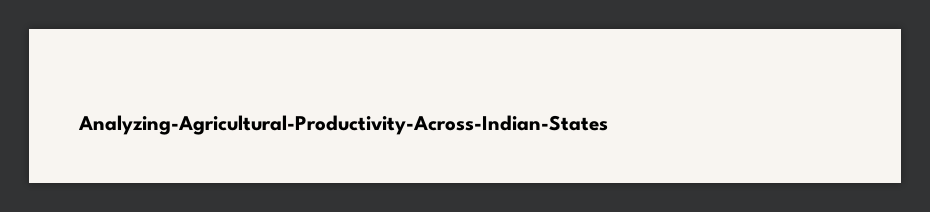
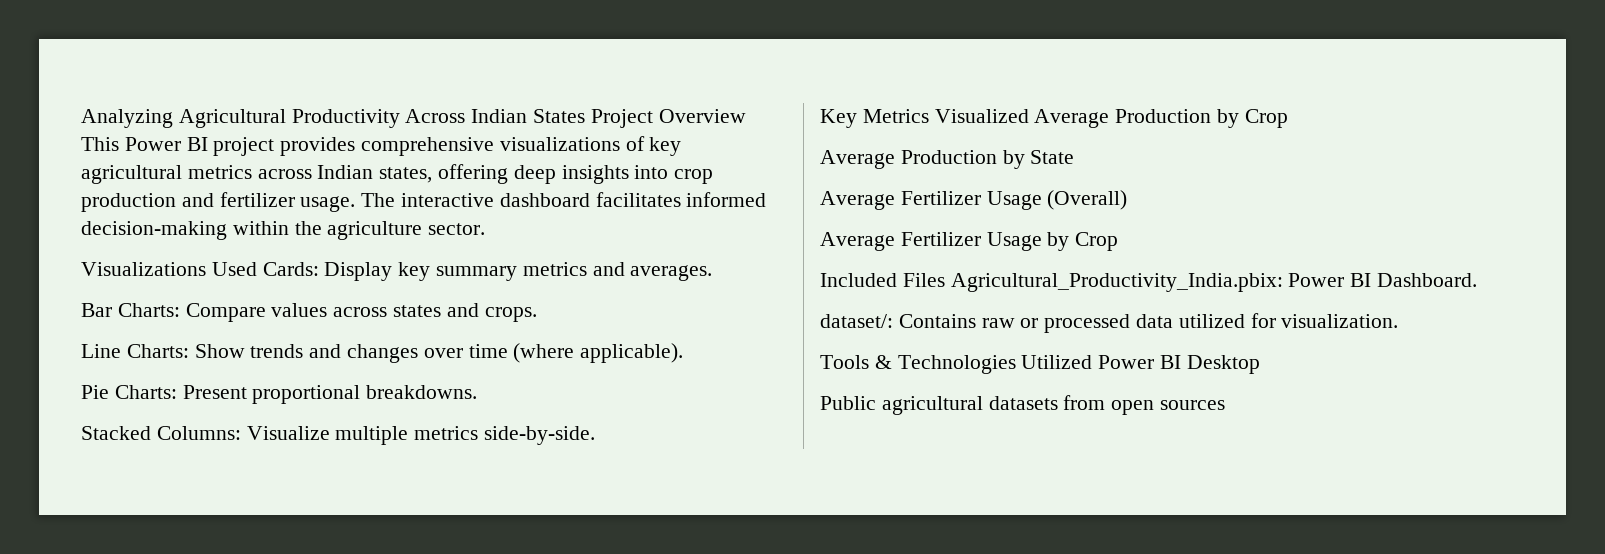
[78,115,608,135] Analyzing-Agricultural-Productivity-Across-Indian-States -> [81,109,746,128] [81,136,682,156] [81,164,714,184] [81,192,767,212] [81,221,486,240] [81,262,713,281] [81,303,537,322] [81,343,684,363] [81,385,478,404] [81,426,596,445] [820,109,1288,128] [820,150,1075,169] [820,190,1128,210] [820,232,1119,251] [820,273,1478,292] [820,313,1399,333] [820,355,1260,374] [820,395,1226,415] Analyzing Agricultural Productivity Across Indian States Project Overview This Power BI project provides comprehensive visualizations of key agricultural metrics across Indian states, offering deep insights into crop production and fertilizer usage. The interactive dashboard facilitates informed decision-making within the agriculture sector. // Visualizations Used Cards: Display key summary metrics and averages. // Bar Charts: Compare values across states and crops. // Line Charts: Show trends and changes over time (where applicable). // Pie Charts: Present proportional breakdowns. // Stacked Columns: Visualize multiple metrics side-by-side. // Key Metrics Visualized Average Production by Crop // Average Production by State // Average Fertilizer Usage (Overall) // Average Fertilizer Usage by Crop // Included Files Agricultural_Productivity_India.pbix: Power BI Dashboard. // dataset/: Contains raw or processed data utilized for visualization. // Tools & Technologies Utilized Power BI Desktop // Public agricultural datasets from open sources

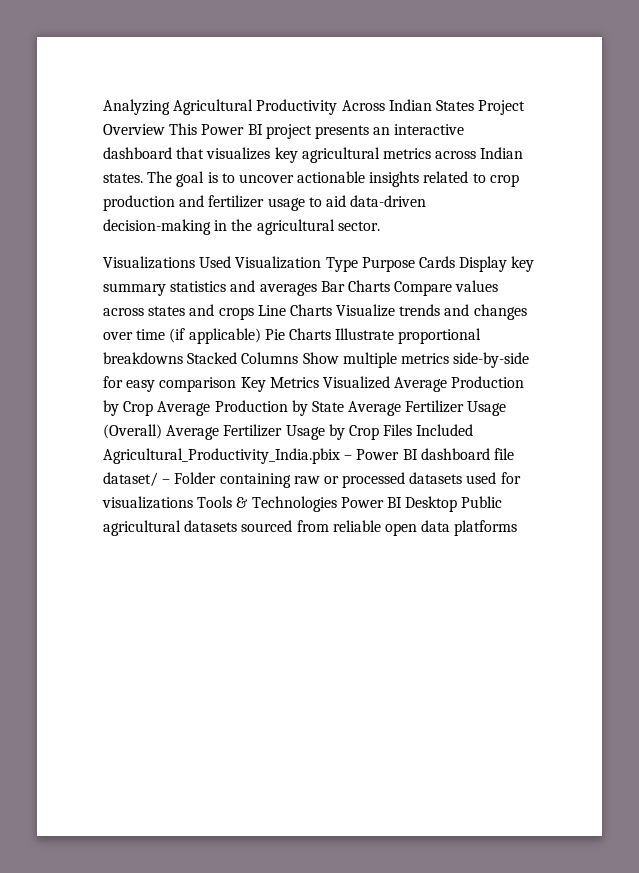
[280,136,645,156] provides comprehensive visualizations of -> [314,124,465,139] [103,147,271,160] presents an interactive dashboard that visualizes
[379,164,714,184] [81,192,767,212] [81,221,486,240] [81,262,713,281] [81,303,180,317] states, offering deep insights into crop production and fertilizer usage. The interactive dashboard facilitates informed decision-making within the agriculture sector. // Visualizations Used Cards: Display key summary metrics and averages. // Bar Charts: -> [103,171,519,187] [103,195,427,211] [103,219,380,235] [103,256,535,272] [103,280,390,296] states. The goal is to uncover actionable insights related to crop production and fertilizer usage to aid data-driven decision-making in the agricultural sector. // Visualizations Used Visualization Type Purpose Cards Display key summary statistics and averages Bar Charts
[484,307,537,322] [81,344,245,358] crops. // Line Charts: Show -> [218,304,396,320] crops Line Charts Visualize
[513,343,684,363] [81,385,478,404] [81,426,596,445] (where applicable). // Pie Charts: Present proportional breakdowns. // Stacked Columns: Visualize multiple metrics side-by-side. // -> [169,328,482,344] [103,352,530,368] [103,376,237,392] (if applicable) Pie Charts Illustrate proportional breakdowns Stacked Columns Show multiple metrics side-by-side for easy comparison
(1288, 118) // -> (154, 408) none
(1075, 157) // -> (344, 406) none
(1128, 200) // -> (162, 431) none
[820,273,1478,292] [820,313,1399,333] // Included Files Agricultural_Productivity_India.pbix: Power BI Dashboard. // dataset/: Contains raw or processed data utilized for visualization. // -> [383,424,474,436] [103,448,514,464] [103,472,521,488] [102,496,193,509] Files Included Agricultural_Productivity_India.pbix – Power BI dashboard file dataset/ – Folder containing raw or processed datasets used for visualizations
[1021,355,1093,369] Utilized -> (337, 504) none
(1260, 364) // -> (458, 504) none
[1063,395,1226,415] from open sources -> [241,520,518,536] sourced from reliable open data platforms

